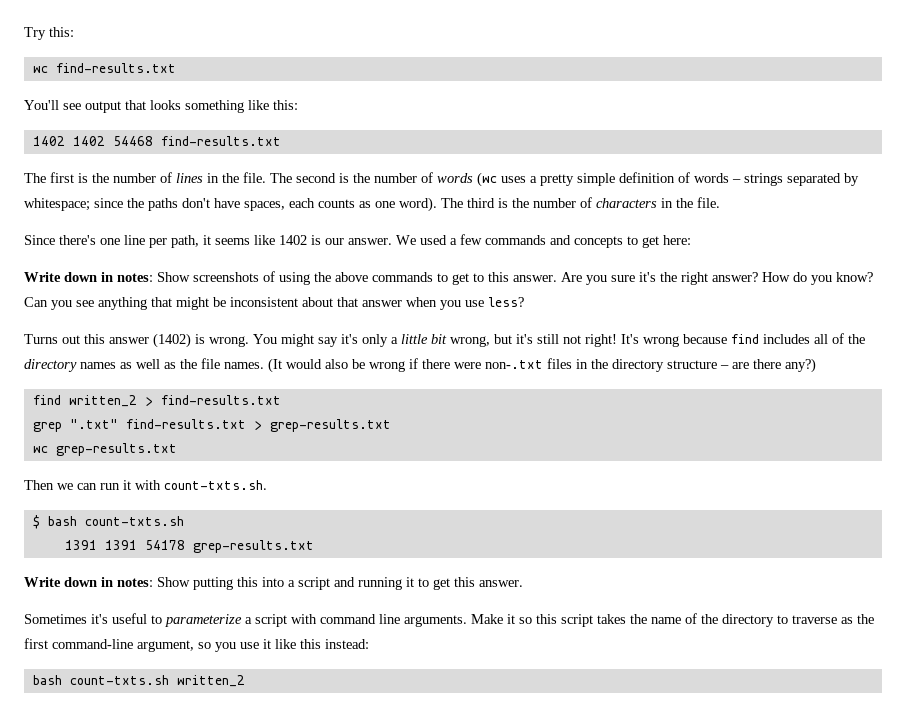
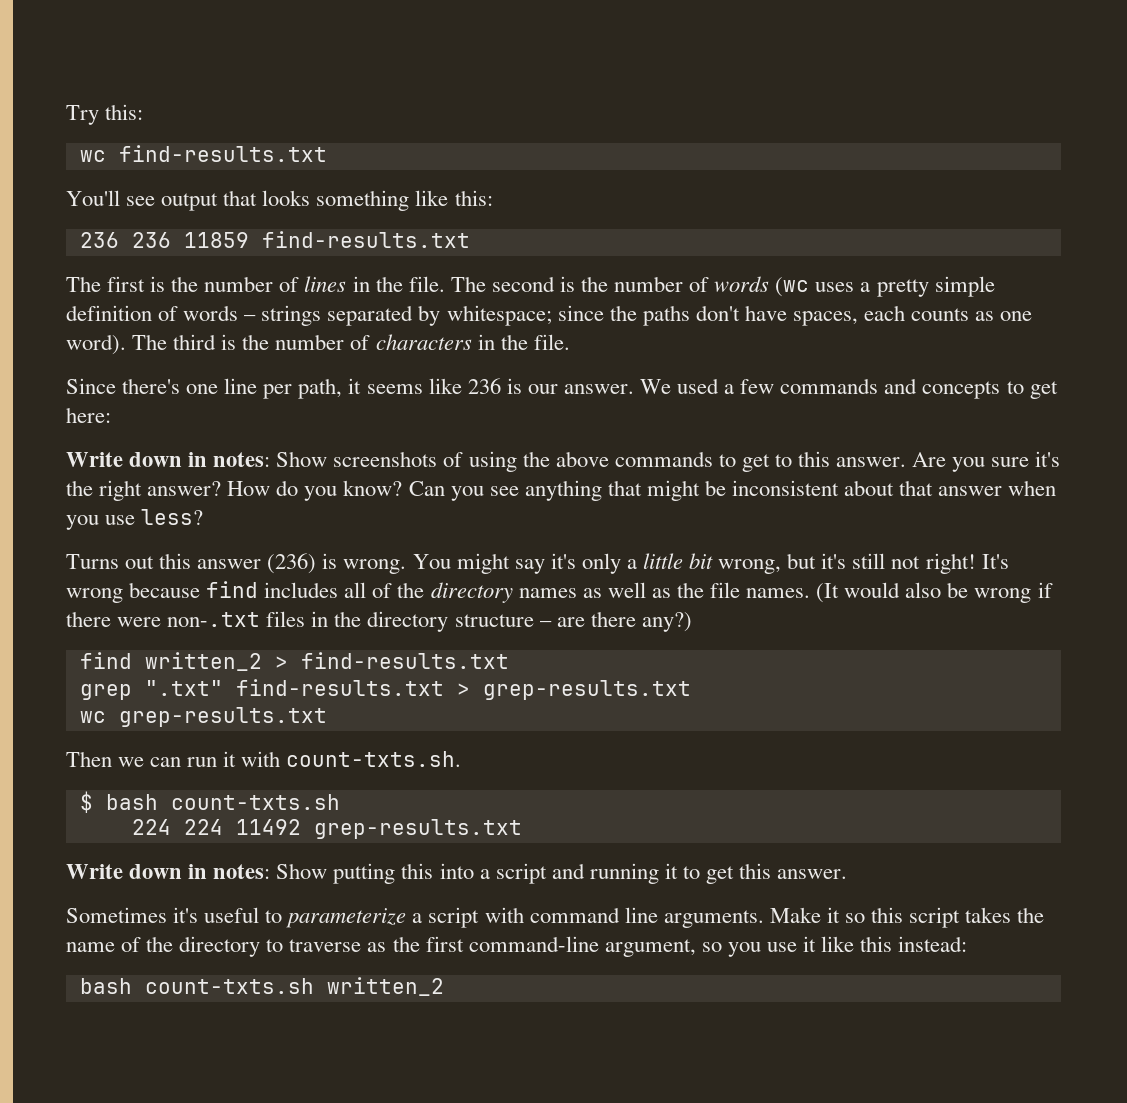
[32,136,153,146] 1402 1402 54468 -> [79,232,249,248] 236 236 11859
[279,235,307,245] 1402 -> [467,378,501,394] 236
[153,333,191,348] (1402) -> [267,553,317,574] (236)
[64,540,185,550] 1391 1391 54178 -> [131,819,301,835] 224 224 11492

